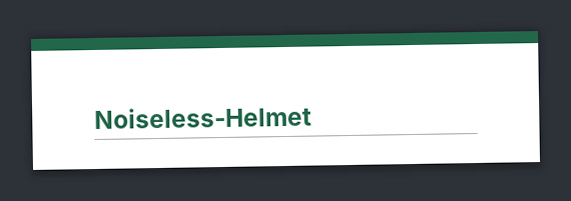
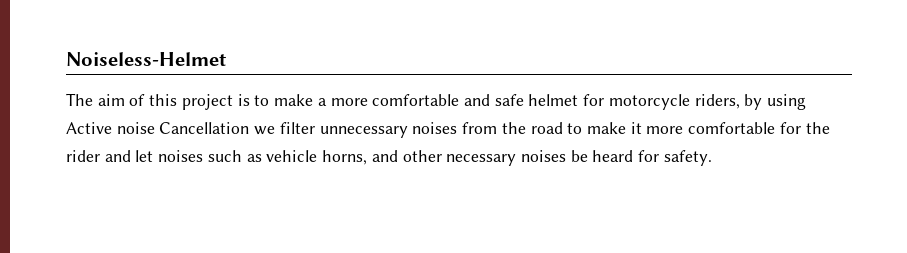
(312, 117) none -> [66,93,807,110] [66,122,830,138] [66,150,712,166] // The aim of this project is to make a more comfortable and safe helmet for motorcycle riders, by using Active noise Cancellation we filter unnecessary noises from the road to make it more comfortable for the rider and let noises such as vehicle horns, and other necessary noises be heard for safety.

